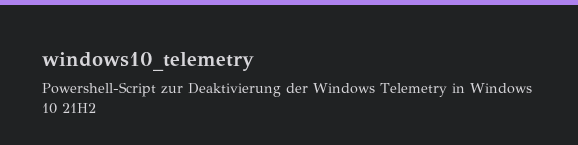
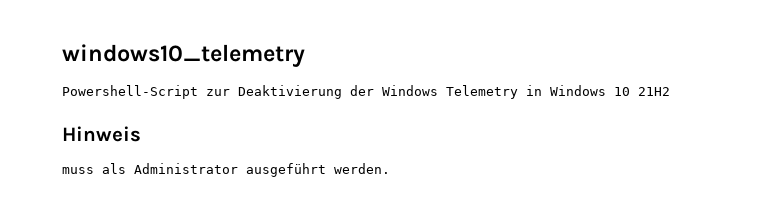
(96, 108) none -> [62,126,141,142] [62,163,390,177] // Hinweis // muss als Administrator ausgeführt werden.

